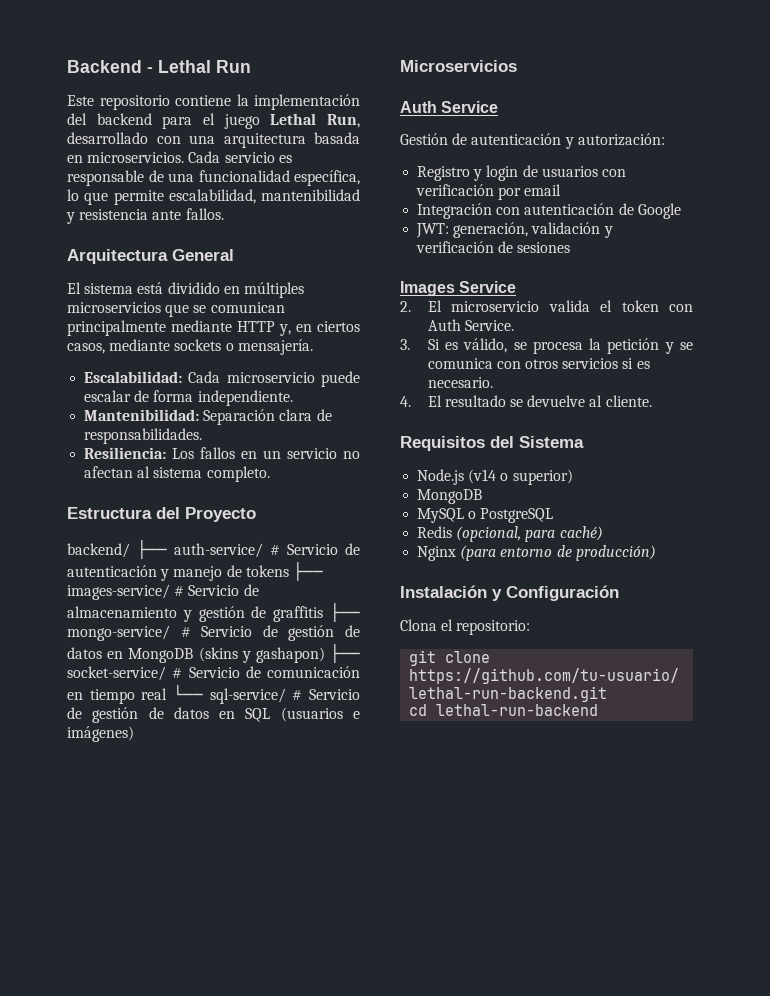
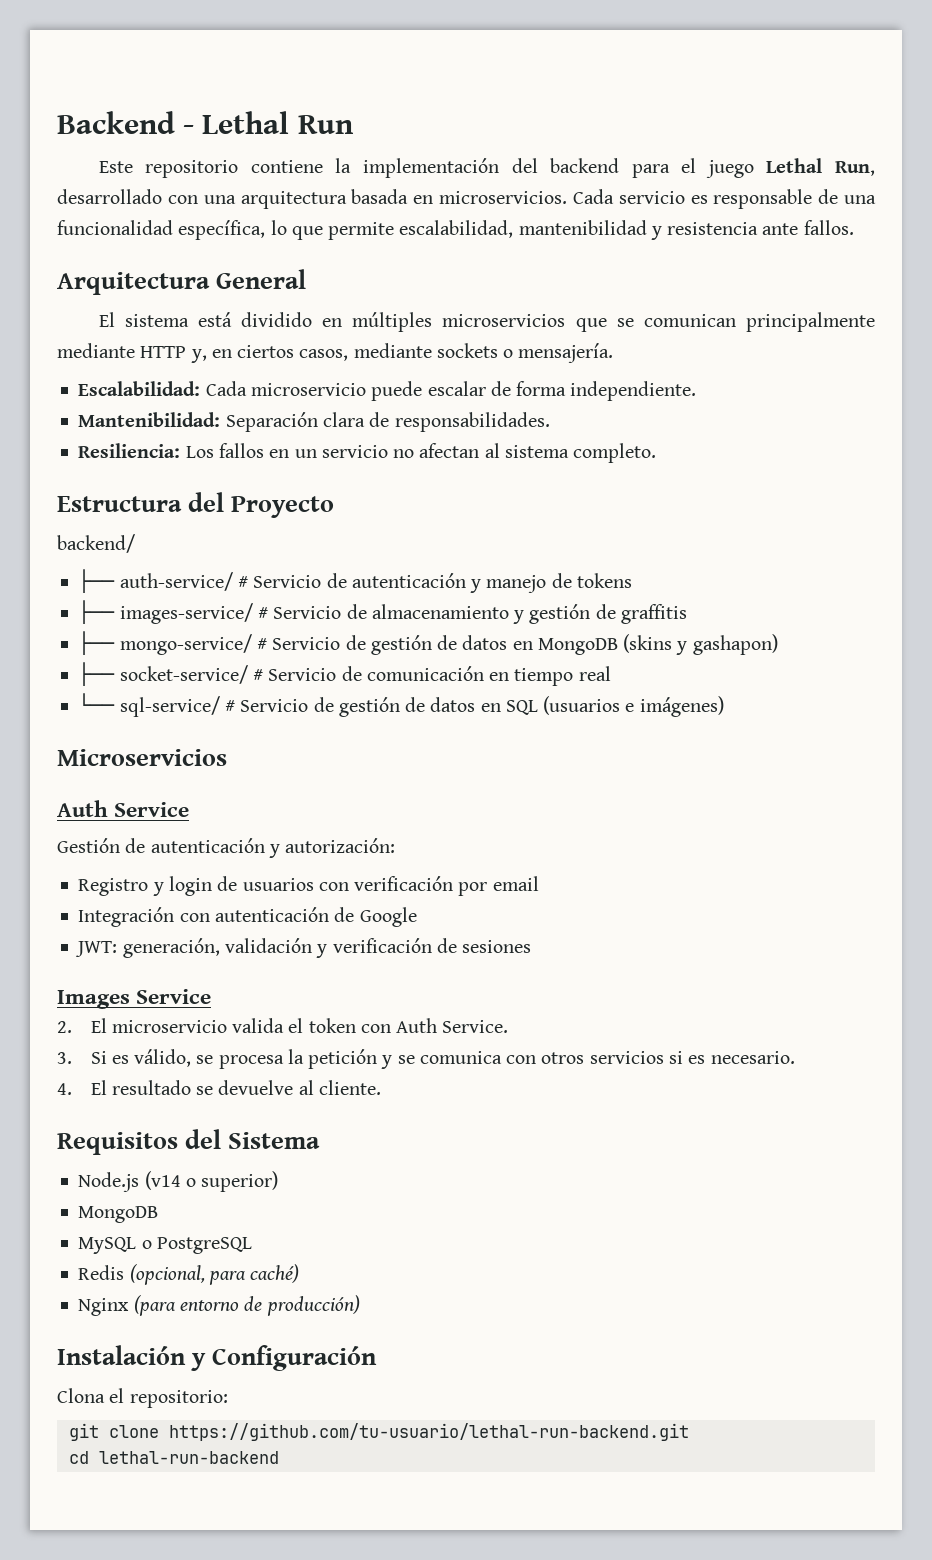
(130, 550) none -> (135, 543) //
(289, 571) none -> (632, 580) //
(324, 614) none -> (687, 614) //
(325, 655) none -> (778, 644) //
(168, 694) none -> (611, 673) //

